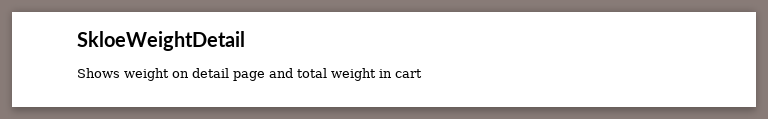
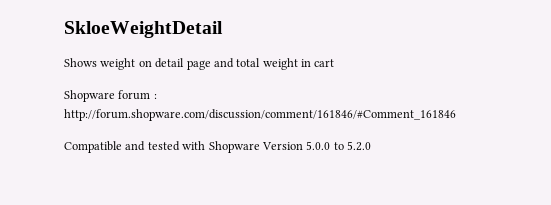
(422, 73) none -> [64,90,157,102] [64,109,456,121] [64,141,371,153] // Shopware forum : http://forum.shopware.com/discussion/comment/161846/#Comment_161846 // Compatible and tested with Shopware Version 5.0.0 to 5.2.0

